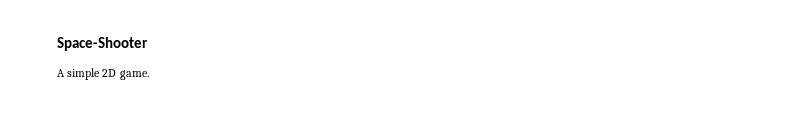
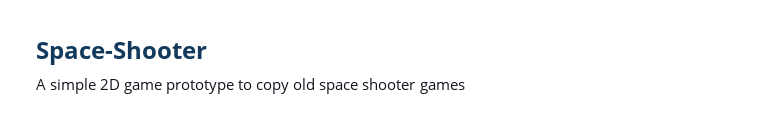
[119,70,149,80] game. -> [124,78,465,94] game prototype to copy old space shooter games

